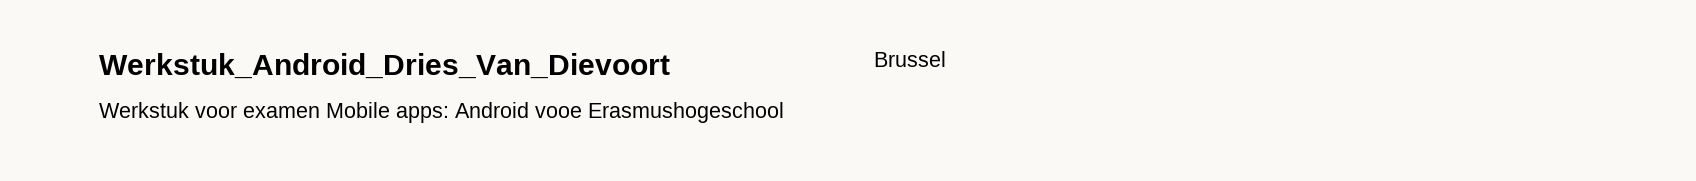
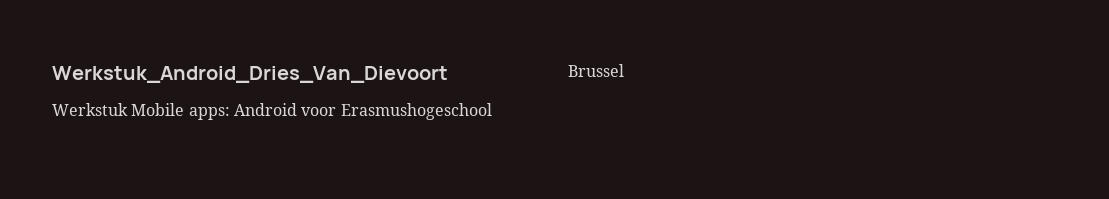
[195,105,320,118] voor examen -> (128, 109) none
[535,106,582,118] vooe -> [301,107,337,116] voor

